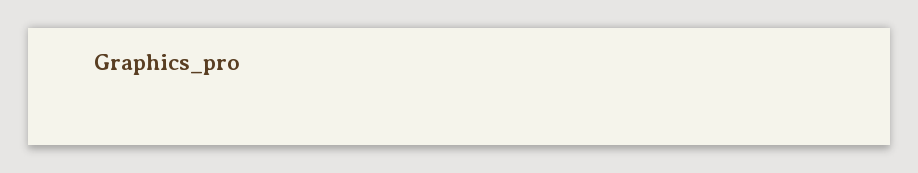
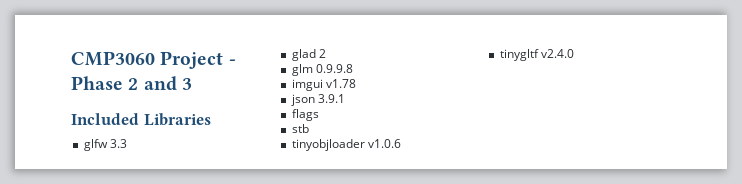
[94,54,240,75] Graphics_pro -> [71,51,236,69] [71,76,192,91] [71,113,211,126] [83,139,127,151] [291,49,326,61] [291,64,353,76] [291,79,356,91] [290,94,345,106] [291,109,319,121] [291,124,309,133] [291,139,401,151] [499,49,574,61] CMP3060 Project - Phase 2 and 3 // Included Libraries // glfw 3.3 // glad 2 // glm 0.9.9.8 // imgui v1.78 // json 3.9.1 // flags // stb // tinyobjloader v1.0.6 // tinygltf v2.4.0

